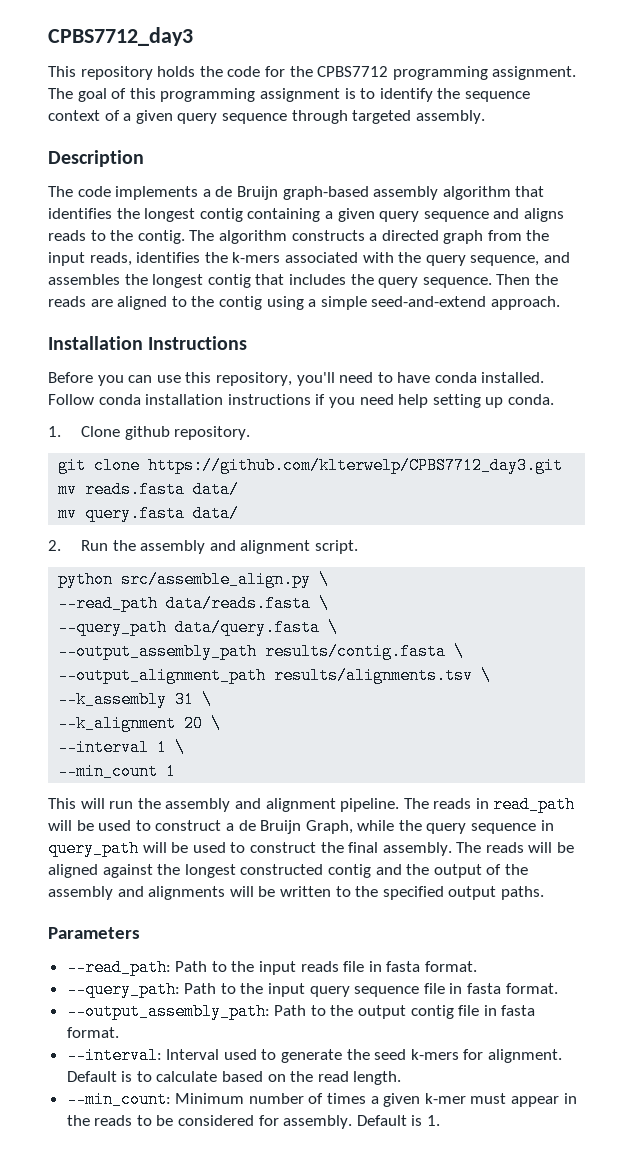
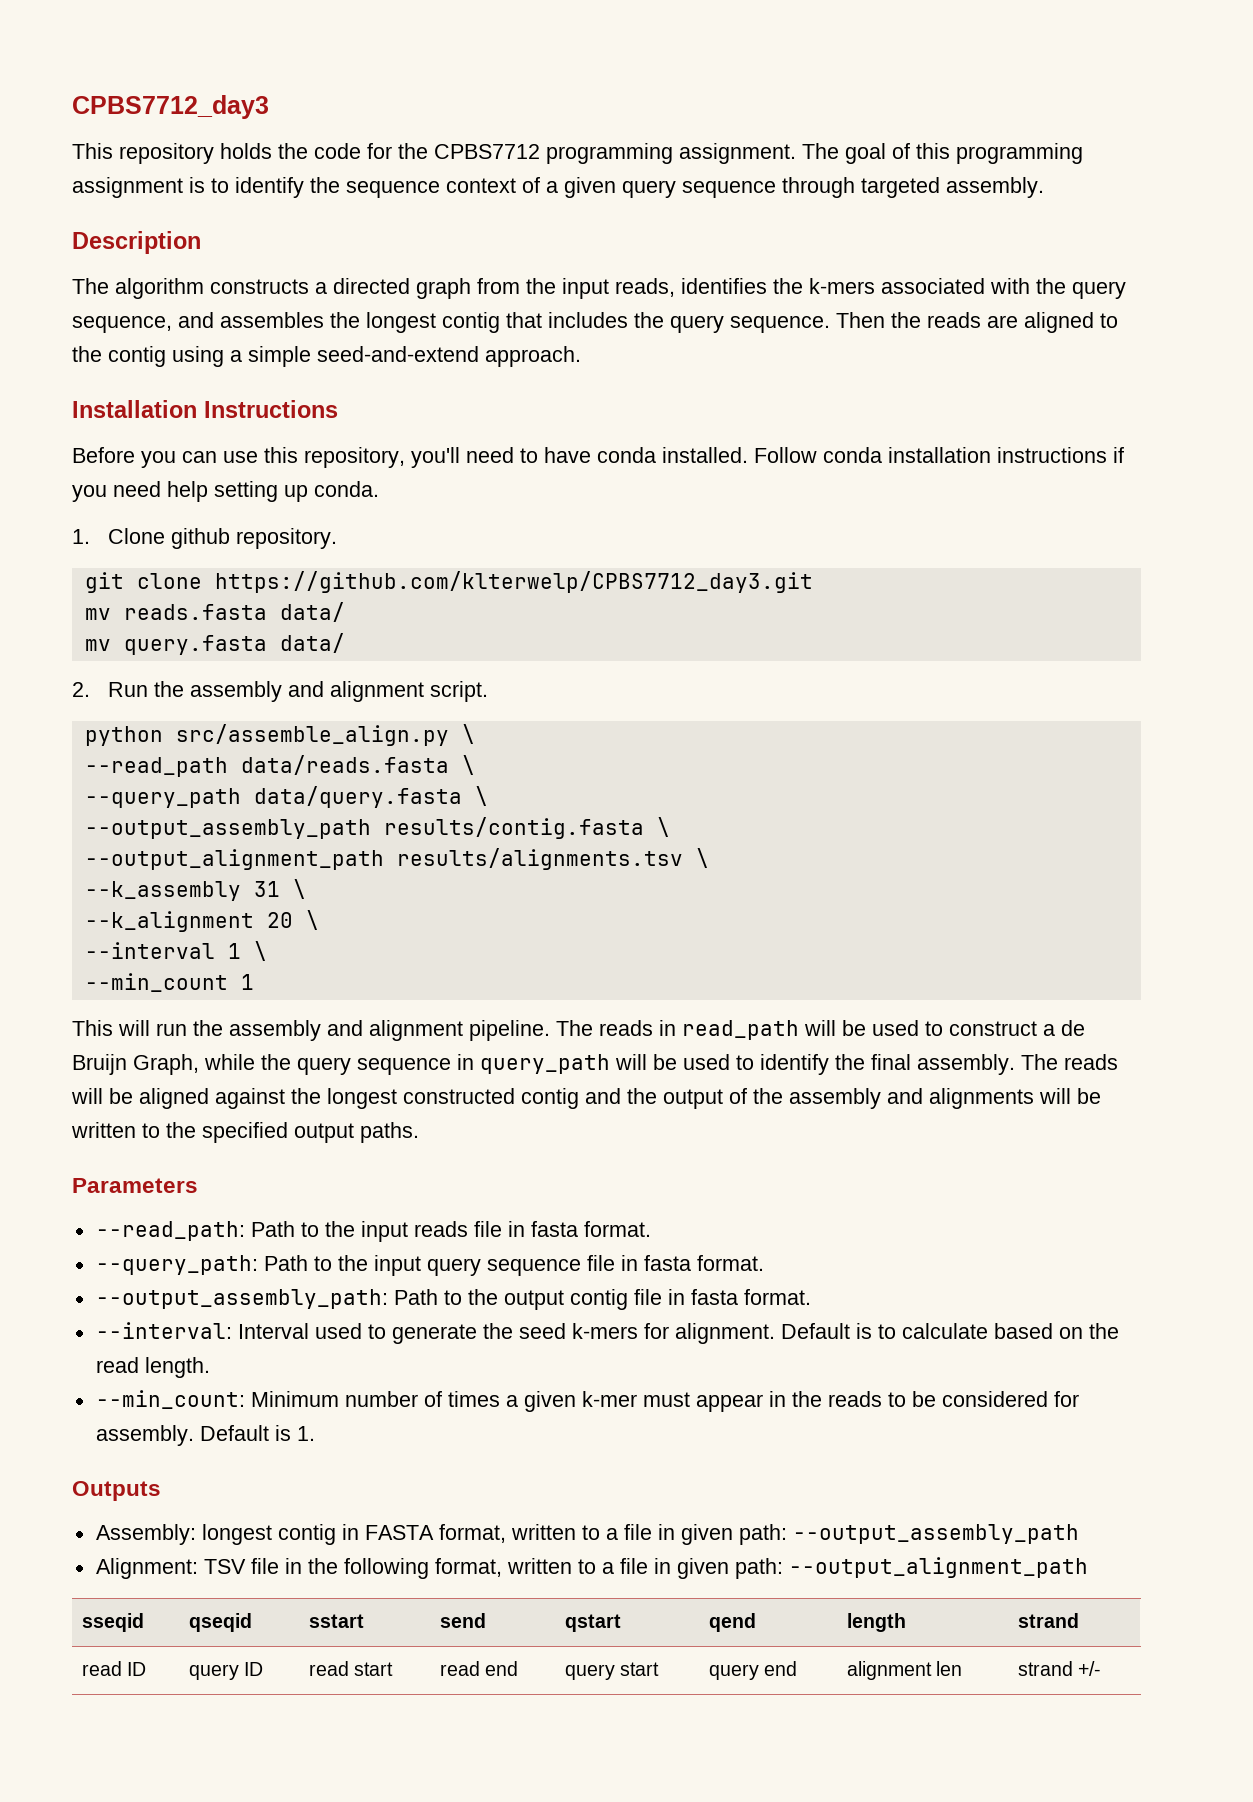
[77,186,545,200] [48,208,564,222] [48,230,215,244] code implements a de Bruijn graph-based assembly algorithm that identifies the longest contig containing a given query sequence and aligns reads to the contig. The -> (109, 286) none
[249,842,316,853] construct -> [760,1054,829,1075] identify
(441, 1120) none -> [72,1481,161,1501] [95,1524,1079,1545] [95,1557,1088,1579] [81,1613,144,1632] [188,1613,252,1632] [308,1614,364,1628] [439,1613,486,1628] [564,1614,621,1632] [708,1613,756,1632] [846,1613,906,1632] [1017,1613,1079,1628] [81,1661,146,1676] [188,1662,263,1680] [308,1661,393,1676] [439,1661,518,1676] [564,1662,659,1680] [708,1661,797,1680] [846,1661,962,1680] [1017,1661,1101,1676] // Outputs // Assembly: longest contig in FASTA format, written to a file in given path: --output_assembly_path // Alignment: TSV file in the following format, written to a file in given path: --output_alignment_path // sseqid | qseqid | sstart | send | qstart | qend | length | strand // read ID | query ID | read start | read end | query start | query end | alignment len | strand +/-

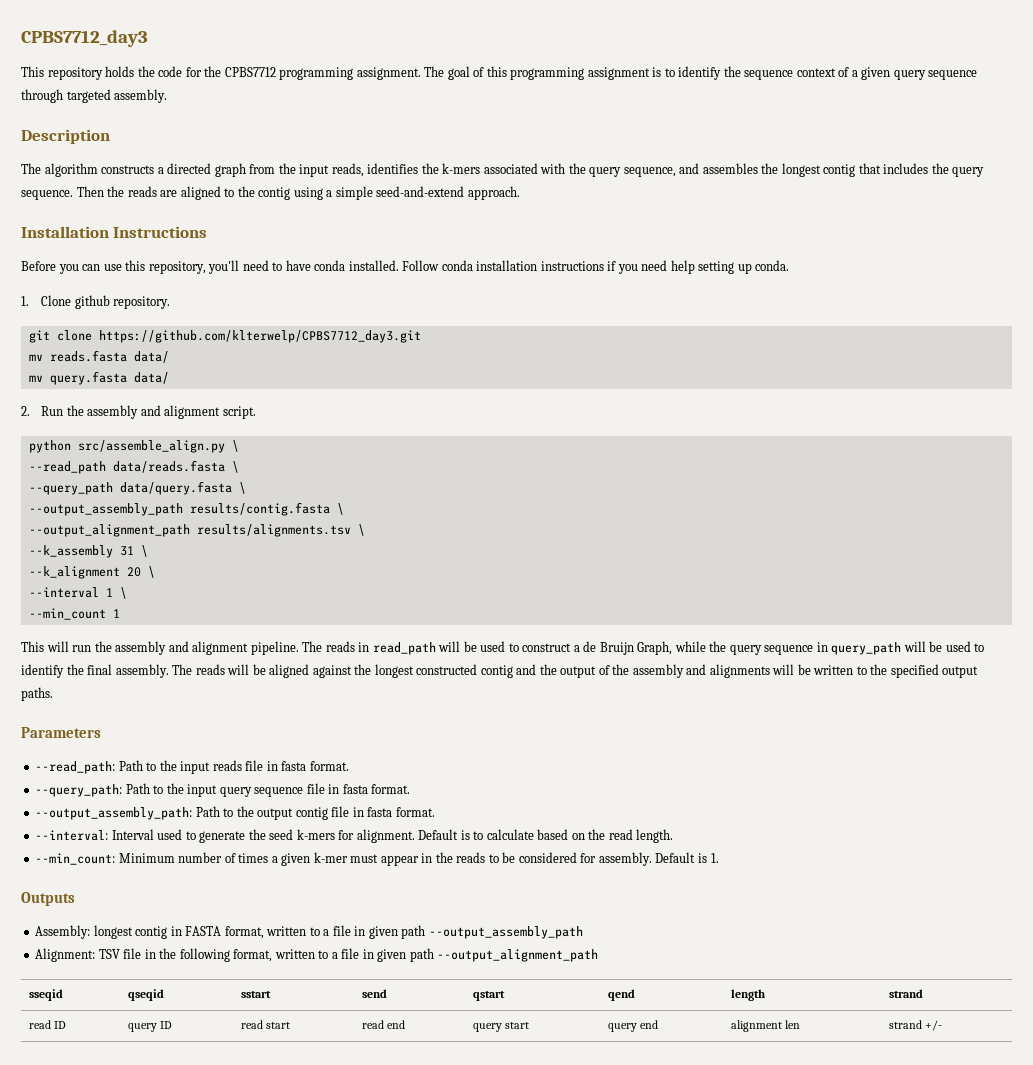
[738,1524,787,1545] path: -> [401,925,426,939] path
[734,1558,783,1579] path: -> [409,948,434,962] path

